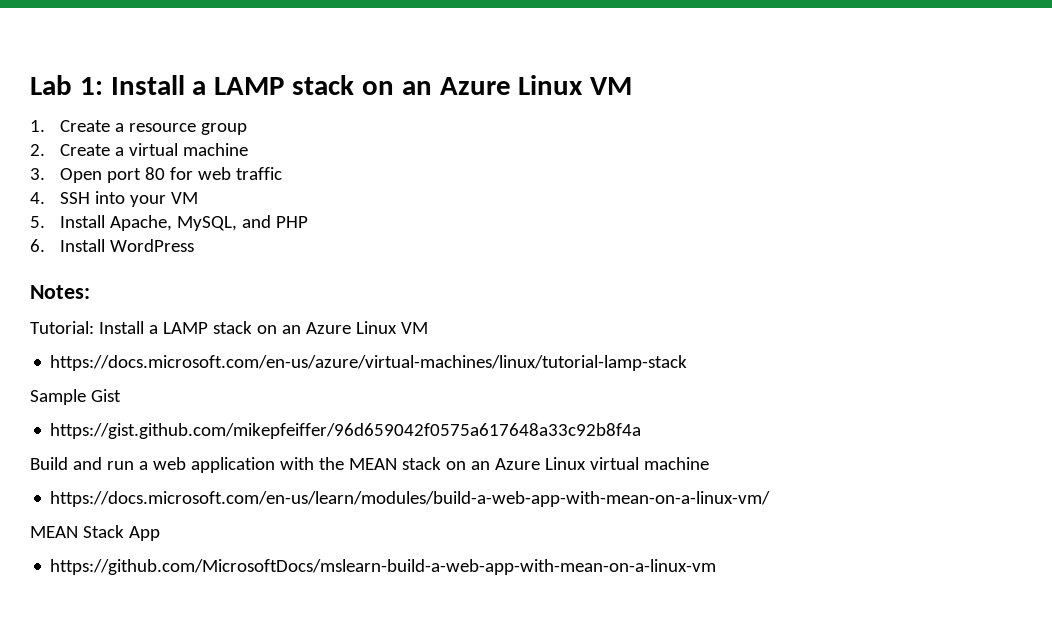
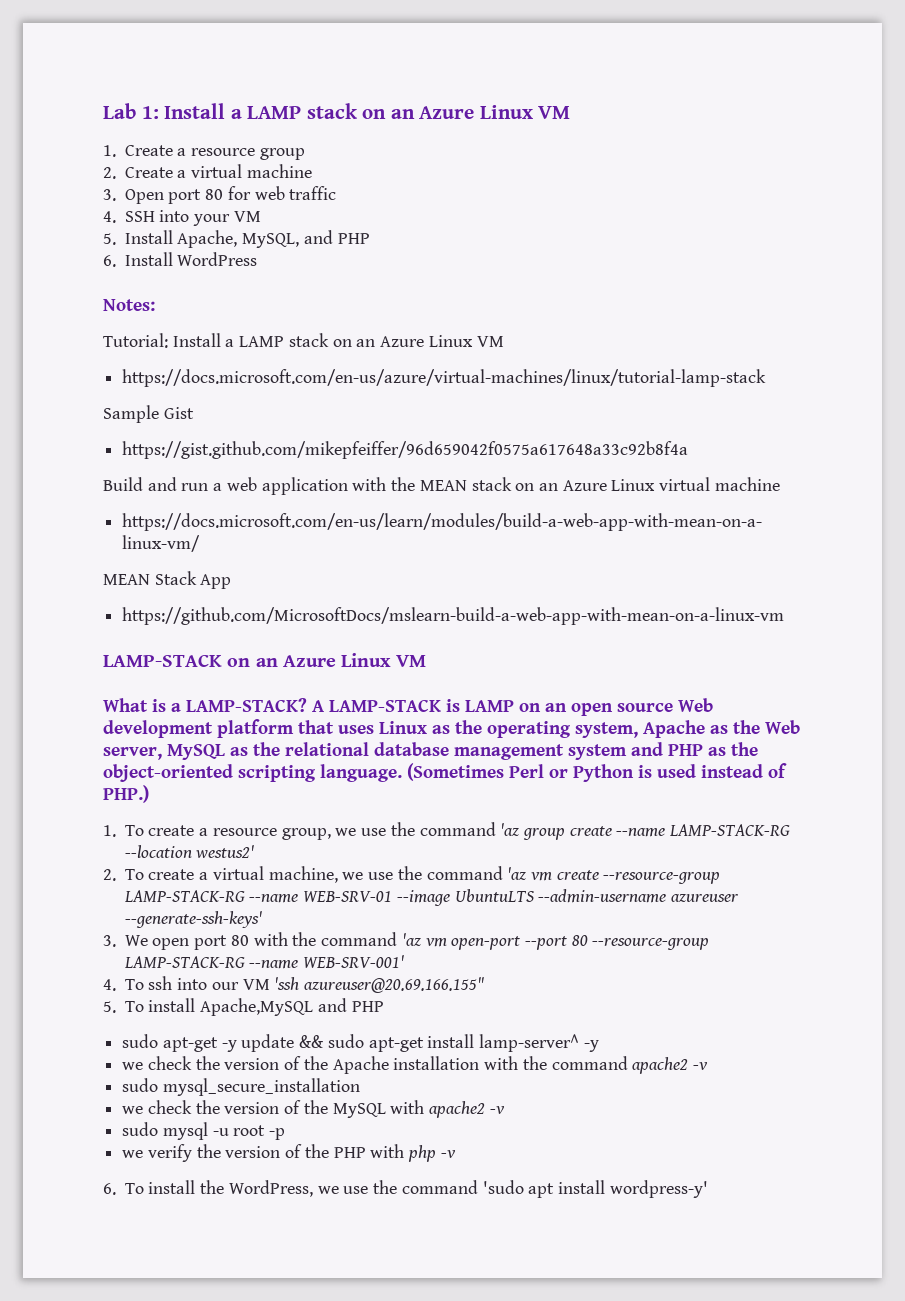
(717, 567) none -> [103,653,427,667] [103,698,713,716] [103,719,800,738] [103,742,758,760] [103,763,787,782] [103,785,149,803] [103,822,791,840] [124,845,255,858] [103,866,721,884] [123,889,740,906] [124,911,262,928] [103,932,710,950] [123,955,405,969] [103,976,485,993] [103,998,384,1016] [122,1034,599,1052] [122,1056,708,1074] [122,1078,360,1096] [122,1100,505,1118] [122,1122,286,1140] [122,1144,456,1162] [103,1180,708,1198] // LAMP-STACK on an Azure Linux VM // What is a LAMP-STACK? A LAMP-STACK is LAMP on an open source Web development platform that uses Linux as the operating system, Apache as the Web server, MySQL as the relational database management system and PHP as the object-oriented scripting language. (Sometimes Perl or Python is used instead of PHP.) // 1. To create a resource group, we use the command 'az group create --name LAMP-STACK-RG --location westus2' // 2. To create a virtual machine, we use the command 'az vm create --resource-group LAMP-STACK-RG --name WEB-SRV-01 --image UbuntuLTS --admin-username azureuser --generate-ssh-keys' // 3. We open port 80 with the command 'az vm open-port --port 80 --resource-group LAMP-STACK-RG --name WEB-SRV-001' // 4. To ssh into our VM 'ssh azureuser@20.69.166.155" // 5. To install Apache,MySQL and PHP // sudo apt-get -y update && sudo apt-get install lamp-server^ -y // we check the version of the Apache installation with the command apache2 -v // sudo mysql_secure_installation // we check the version of the MySQL with apache2 -v // sudo mysql -u root -p // we verify the version of the PHP with php -v // 6. To install the WordPress, we use the command 'sudo apt install wordpress-y'

